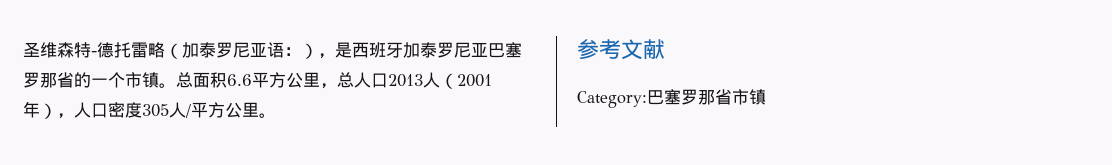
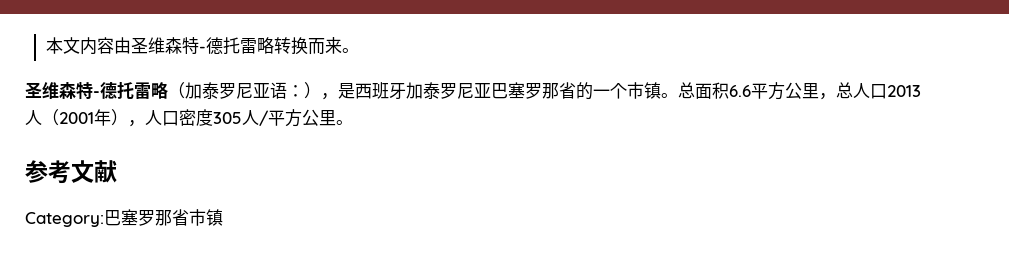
(23, 49) none -> [45,37,359,55] 本文内容由圣维森特-德托雷略转换而来。 //

